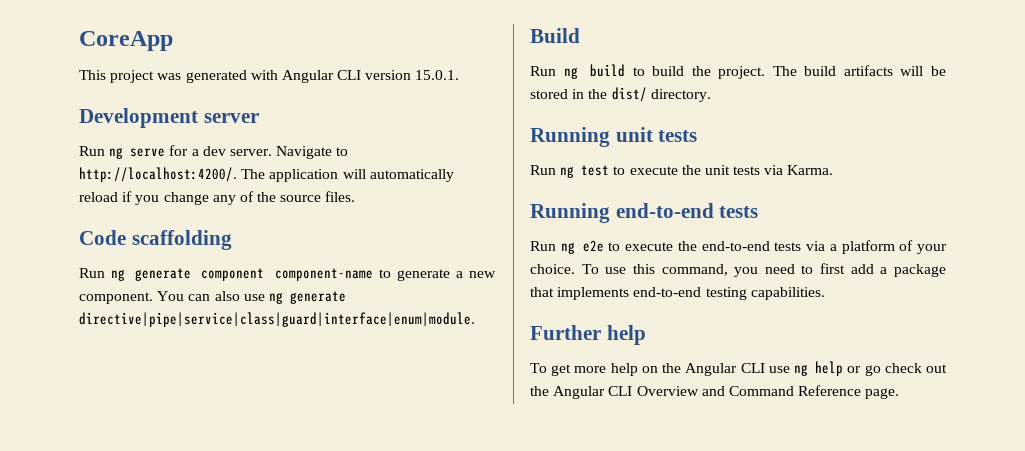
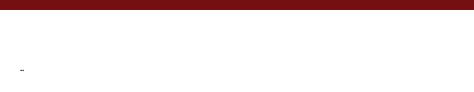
[79,31,173,51] [79,70,460,83] [79,108,259,128] [79,145,349,159] [79,167,454,182] [79,191,356,205] [79,230,232,250] [79,268,496,281] [79,291,346,304] [79,312,475,327] [530,28,580,43] [530,64,946,79] [530,87,711,102] [530,127,698,147] [530,165,834,178] [530,203,759,223] [530,240,947,254] [530,263,946,277] [530,287,825,300] [530,325,646,345] [530,361,947,376] [530,385,900,399] CoreApp // This project was generated with Angular CLI version 15.0.1. // Development server // Run ng serve for a dev server. Navigate to http://localhost:4200/. The application will automatically reload if you change any of the source files. // Code scaffolding // Run ng generate component component-name to generate a new component. You can also use ng generate directive|pipe|service|class|guard|interface|enum|module. // Build // Run ng build to build the project. The build artifacts will be stored in the dist/ directory. // Running unit tests // Run ng test to execute the unit tests via Karma. // Running end-to-end tests // Run ng e2e to execute the end-to-end tests via a platform of your choice. To use this command, you need to first add a package that implements end-to-end testing capabilities. // Further help // To get more help on the Angular CLI use ng help or go check out the Angular CLI Overview and Command Reference page. -> [20,69,24,72] ..

